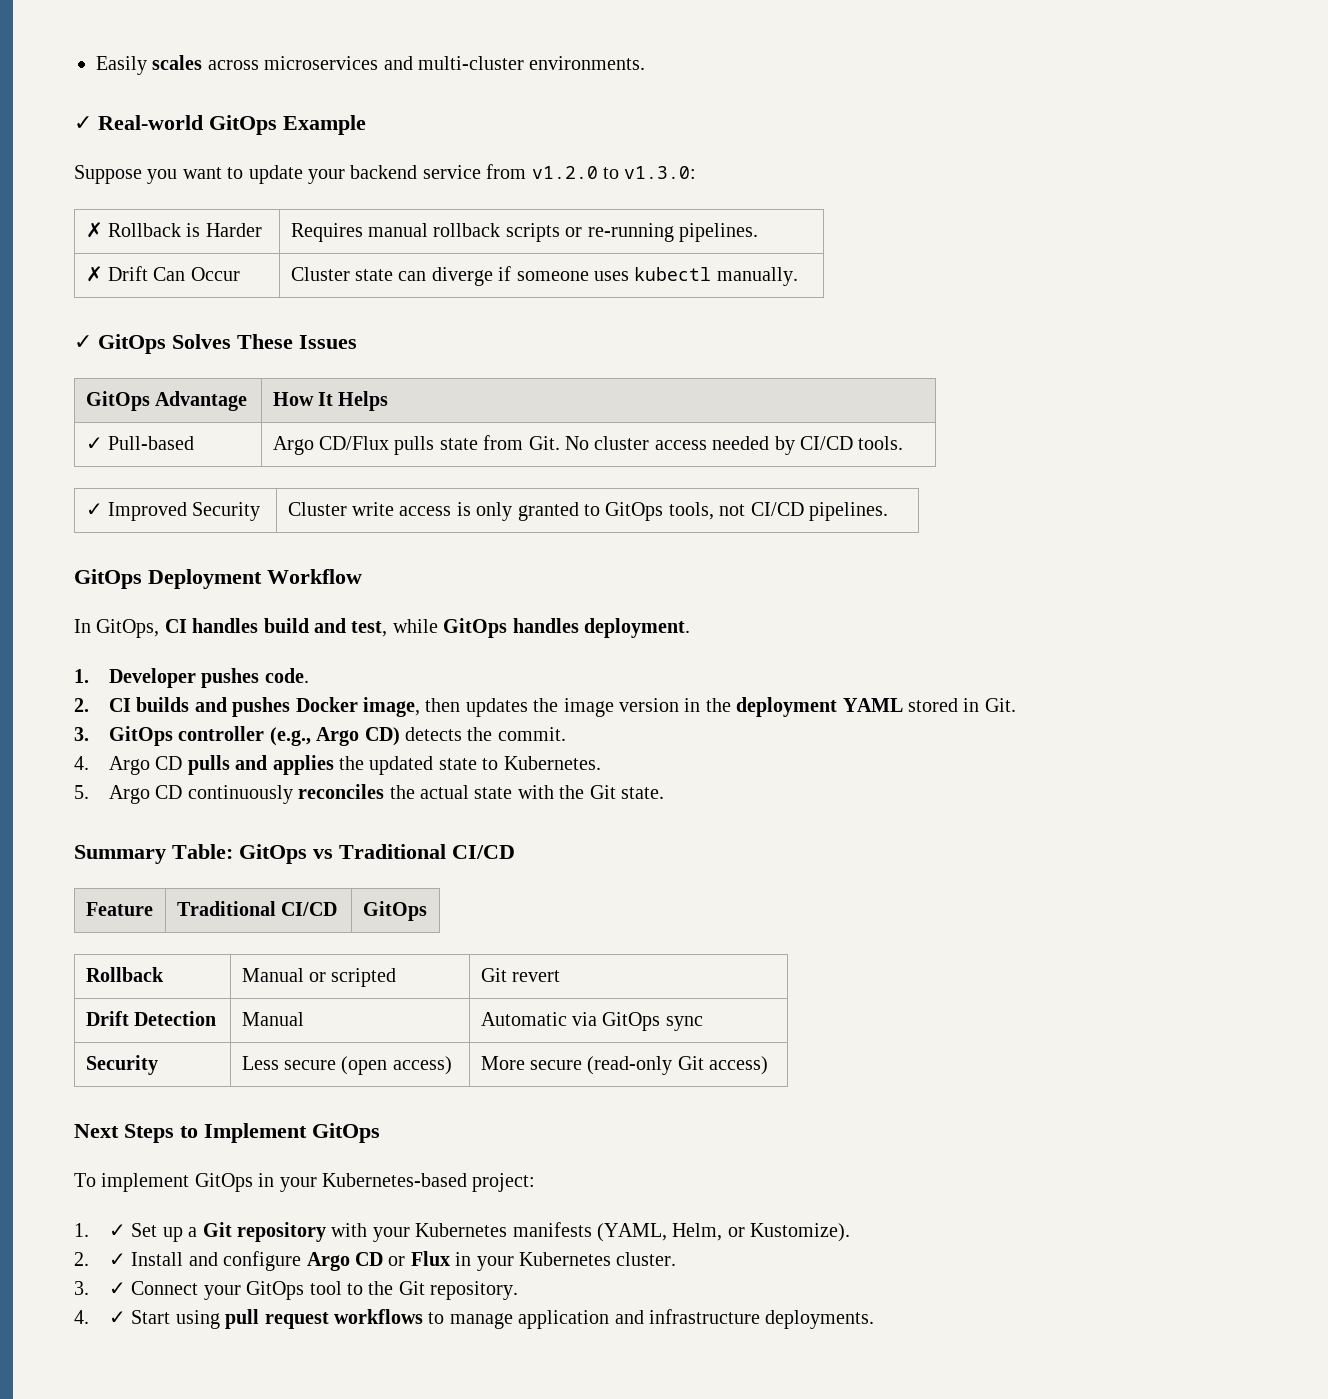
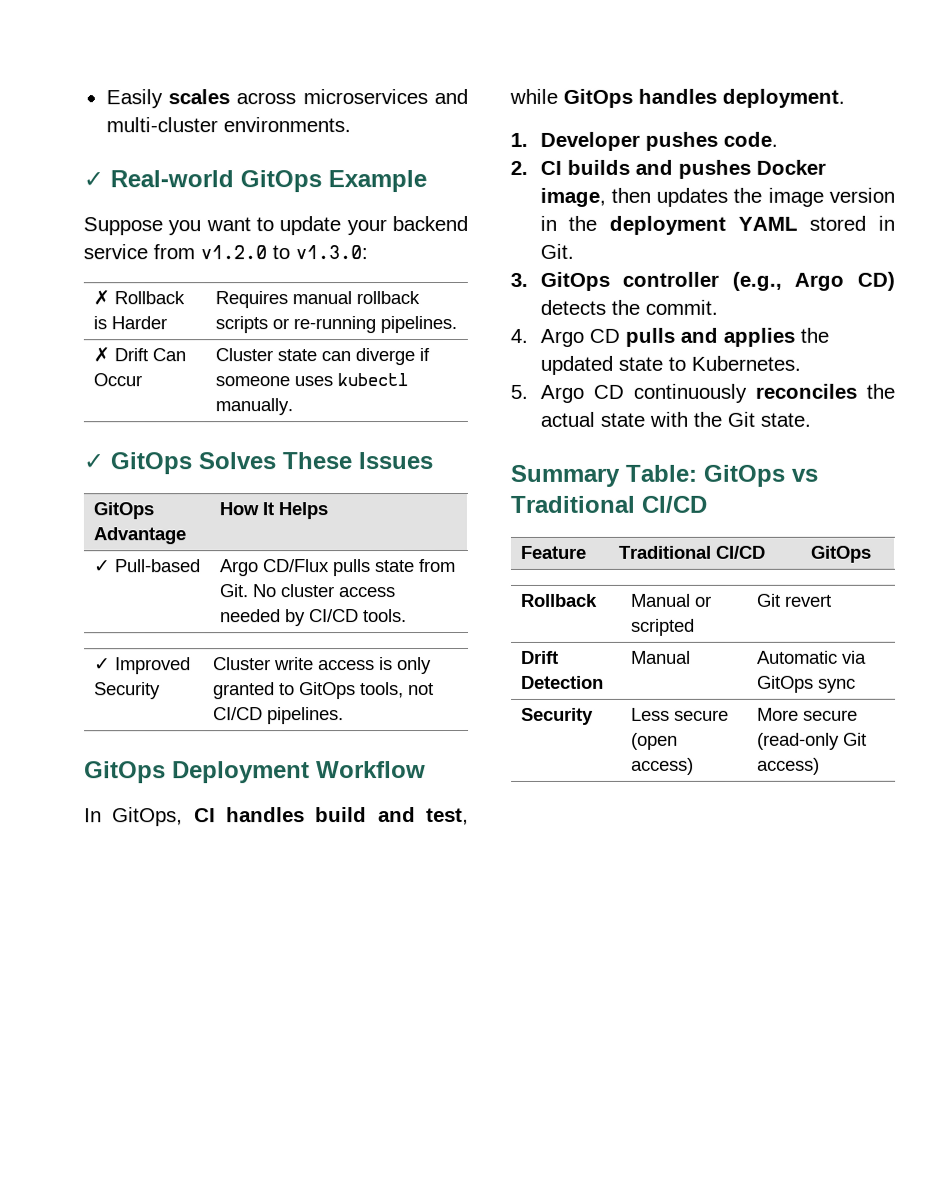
[74,1123,380,1143] [74,1173,536,1192] [74,1222,851,1242] [74,1251,677,1271] [74,1281,519,1300] [74,1309,875,1329] // Next Steps to Implement GitOps // To implement GitOps in your Kubernetes-based project: // 1. ✓ Set up a Git repository with your Kubernetes manifests (YAML, Helm, or Kustomize). // 2. ✓ Install and configure Argo CD or Flux in your Kubernetes cluster. // 3. ✓ Connect your GitOps tool to the Git repository. // 4. ✓ Start using pull request workflows to manage application and infrastructure deployments. -> (820, 766) none

